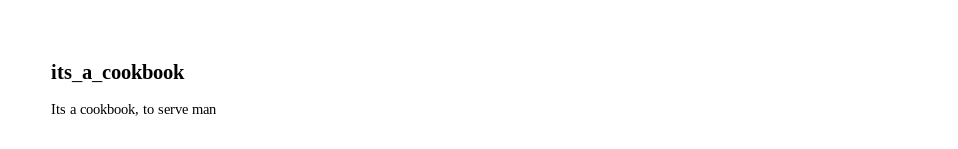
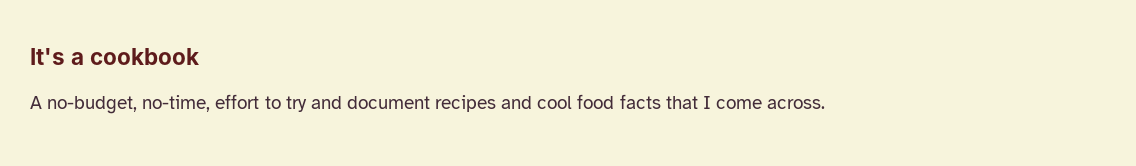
[51,64,185,83] [51,104,217,116] its_a_cookbook // Its a cookbook, to serve man -> [30,48,200,65] [30,94,826,114] It's a cookbook // A no-budget, no-time, effort to try and document recipes and cool food facts that I come across.

